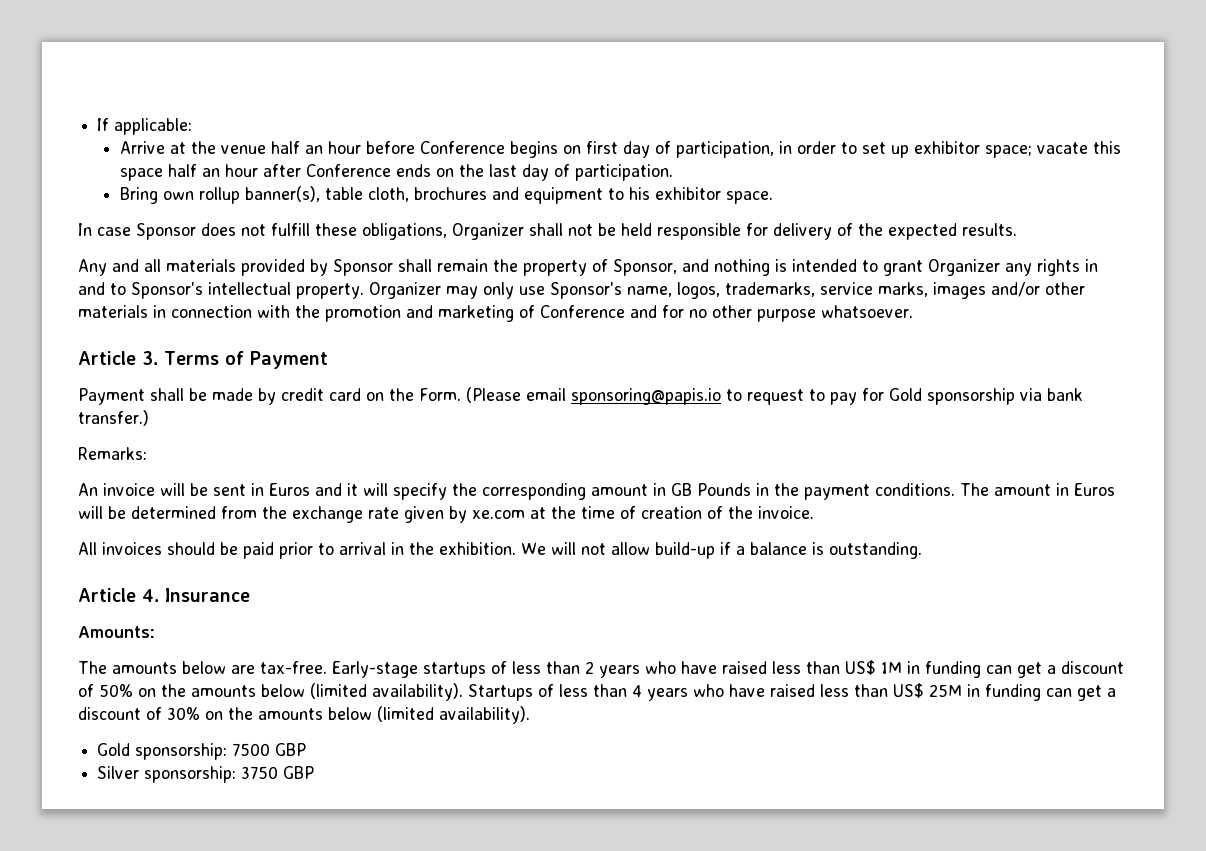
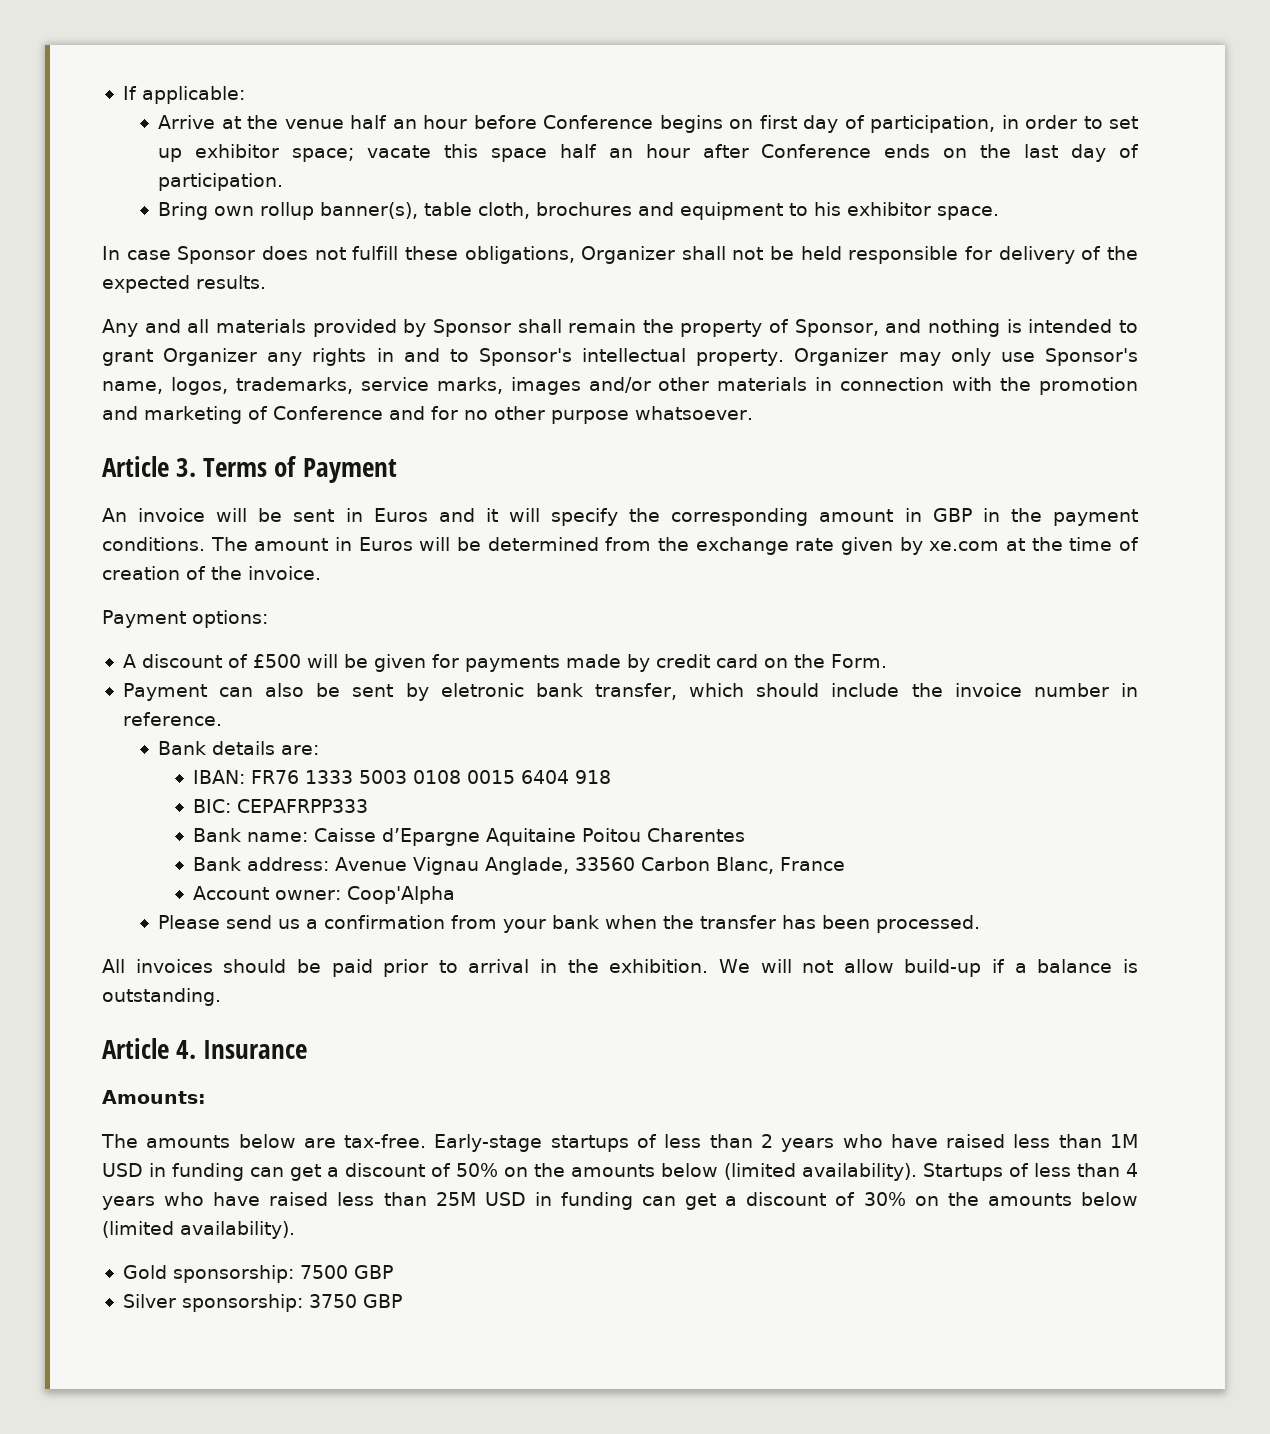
[78,387,1083,405] [78,410,149,426] [78,447,147,460] // Payment shall be made by credit card on the Form. (Please email sponsoring@papis.io to request to pay for Gold sponsorship via bank transfer.) // Remarks: -> (397, 470) none
[671,483,751,496] GB Pounds -> [932,508,972,522] GBP
(814, 512) none -> [102,610,268,628] [122,654,887,672] [122,683,1138,701] [122,712,222,726] [158,741,320,755] [193,770,612,784] [193,799,369,813] [193,828,746,846] [193,857,846,875] [193,886,456,904] [158,915,981,933] // Payment options: // A discount of £500 will be given for payments made by credit card on the Form. // Payment can also be sent by eletronic bank transfer, which should include the invoice number in reference. // Bank details are: // IBAN: FR76 1333 5003 0108 0015 6404 918 // BIC: CEPAFRPP333 // Bank name: Caisse d’Epargne Aquitaine Poitou Charentes // Bank address: Avenue Vignau Anglade, 33560 Carbon Blanc, France // Account owner: Coop'Alpha // Please send us a confirmation from your bank when the transfer has been processed.
[845,660,902,675] US$ 1M -> [1109,1134,1138,1148] [102,1163,143,1177] 1M USD
[893,683,962,698] US$ 25M -> [435,1192,526,1206] 25M USD

